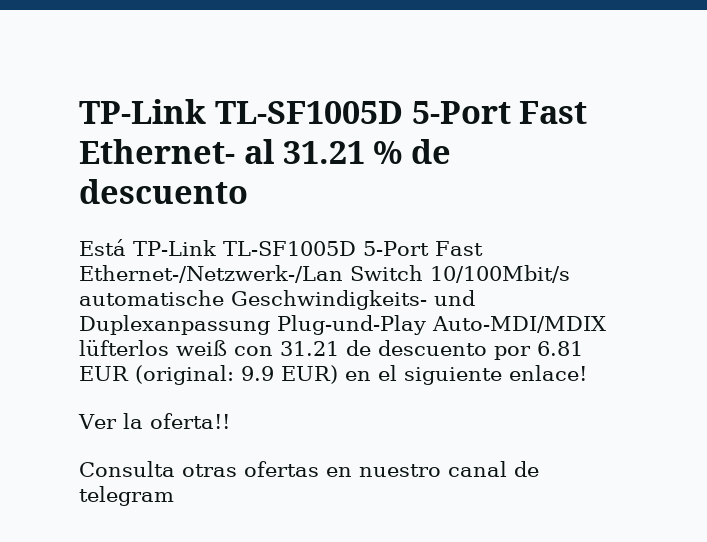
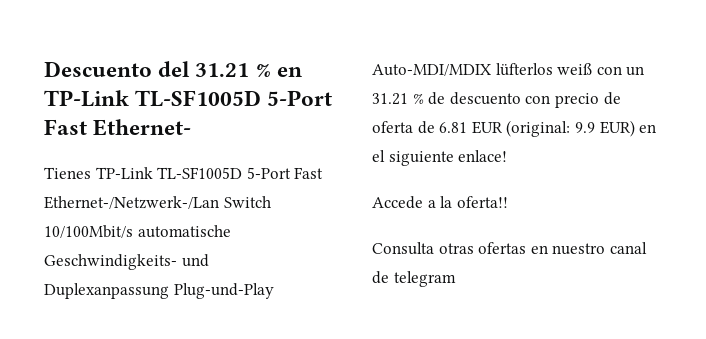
(79, 111) none -> [44,61,302,77] Descuento del 31.21 % en
[243,139,452,164] [79,179,248,204] [79,239,126,256] al 31.21 % de descuento // Está -> [44,167,91,179] // Tienes
[280,340,531,360] 31.21 de descuento por -> [626,66,645,76] [372,92,621,108] [372,121,435,134] un 31.21 % de descuento con precio de oferta de
[78,414,117,429] Ver -> [372,196,436,209] Accede a

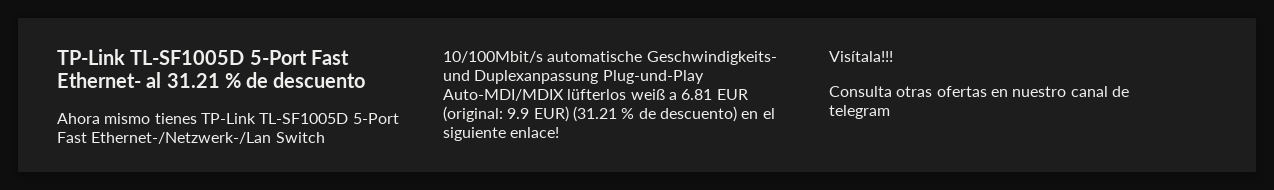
[44,61,302,77] Descuento del 31.21 % en -> (57, 57) none
[44,167,91,179] // Tienes -> [146,72,366,88] [57,113,197,124] al 31.21 % de descuento // Ahora mismo tienes
[596,66,645,76] [372,92,621,108] [372,121,435,134] con un 31.21 % de descuento con precio de oferta de -> [668,92,677,100] a
(635, 128) none -> [572,106,737,122] (31.21 % de descuento)
[372,196,508,209] Accede a la oferta!! -> [829,51,893,62] Visítala!!!

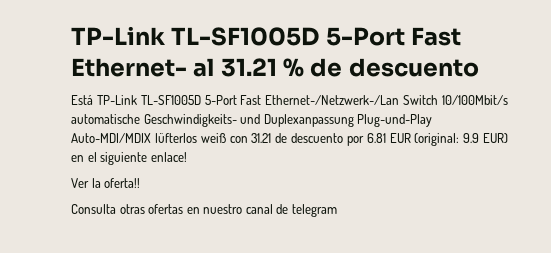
[57,113,197,124] Ahora mismo tienes -> [71,95,93,105] Está
[668,92,677,100] a -> [229,133,364,146] con 31.21 de descuento por
[572,106,737,122] (31.21 % de descuento) -> (508, 138) none
[829,51,893,62] Visítala!!! -> [71,178,141,188] Ver la oferta!!

